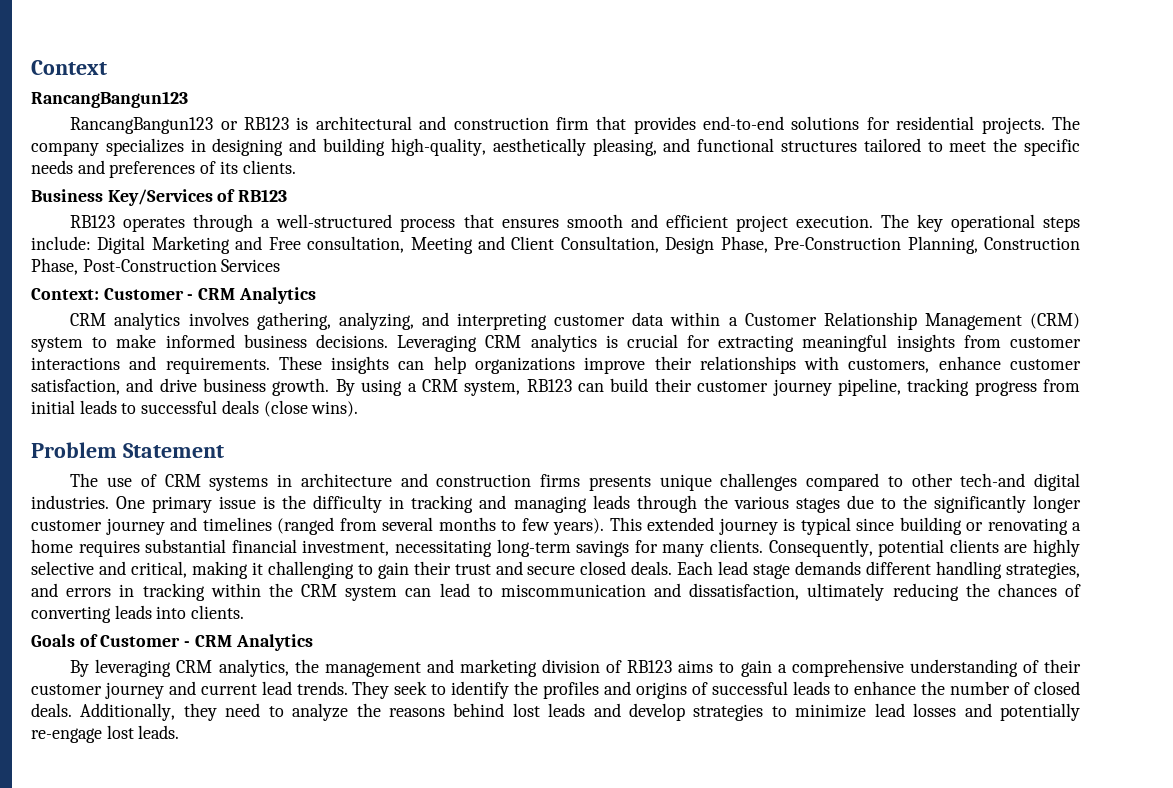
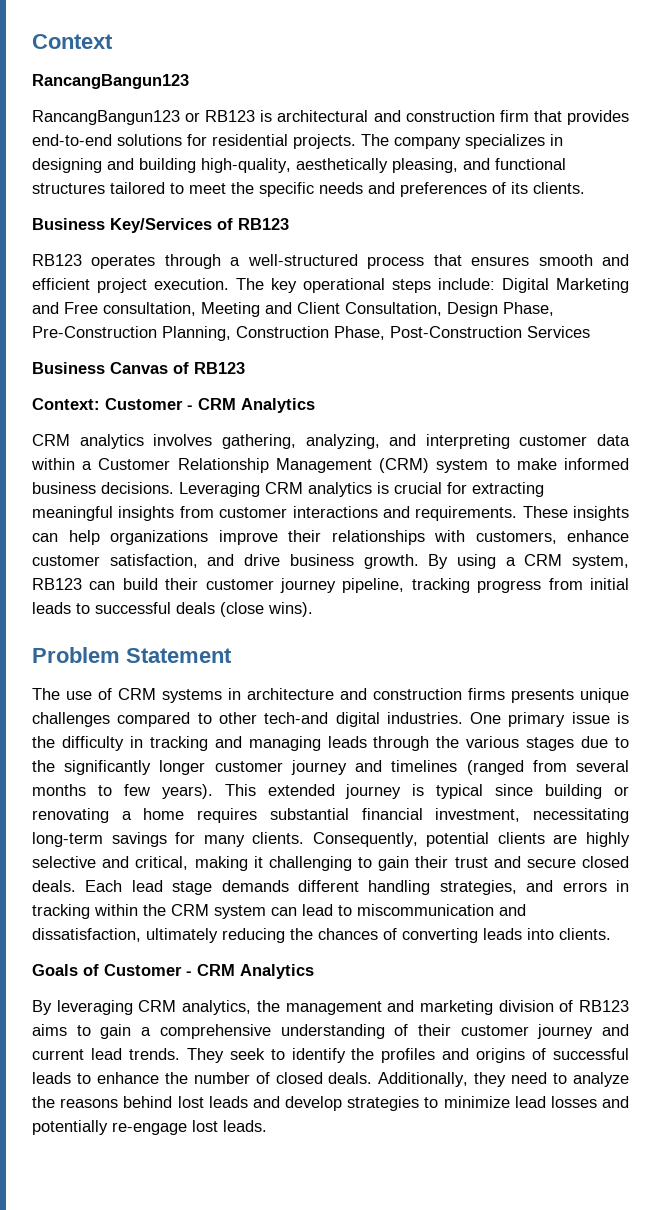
(281, 265) none -> [32,362,245,374] // Business Canvas of RB123

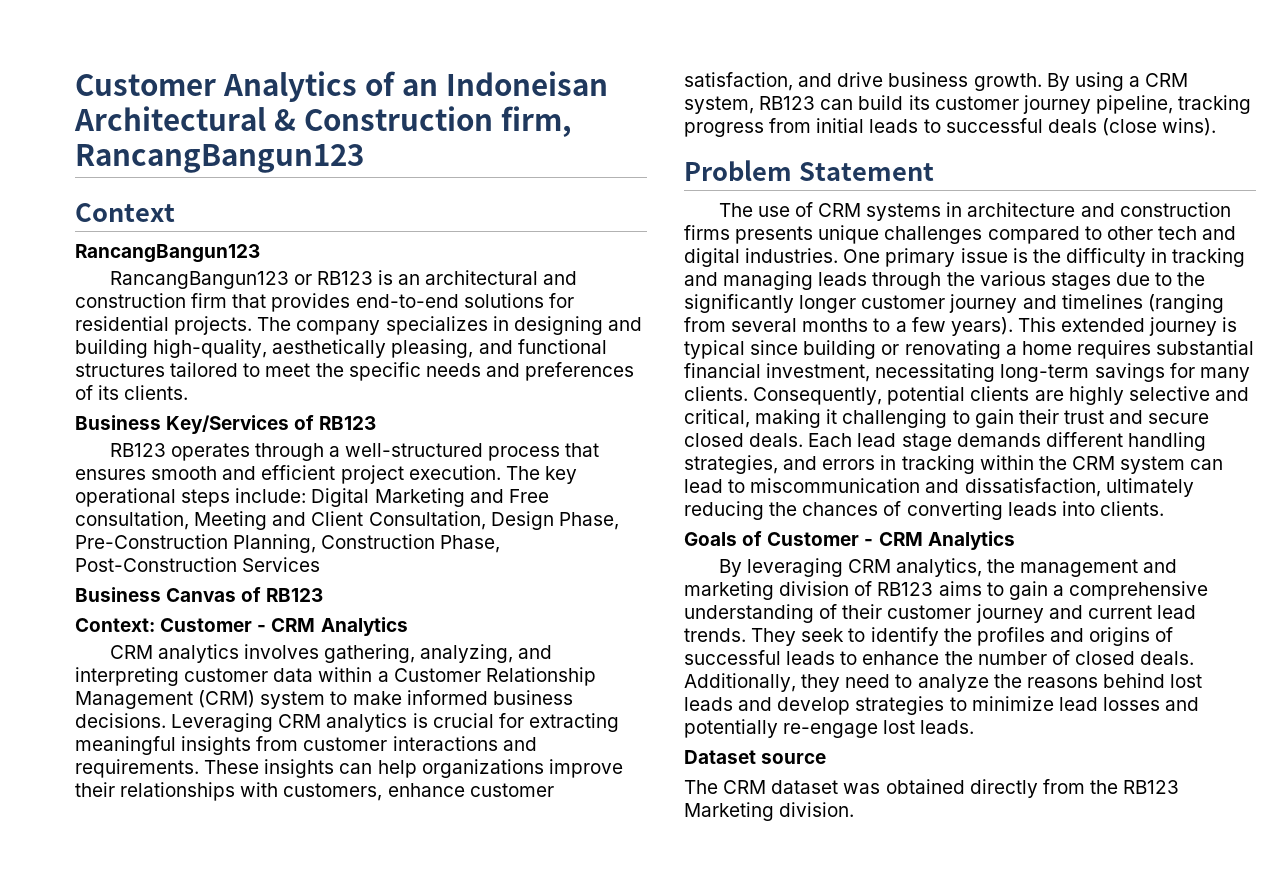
(32, 41) none -> [75,71,608,102] [74,106,572,137] [75,144,364,173] Customer Analytics of an Indoneisan Architectural & Construction firm, RancangBangun123 //
(273, 116) none -> [398,274,421,285] an
[165,578,199,590] their -> [908,95,930,110] its
[264,712,329,724] tech-and -> [1157,226,1237,240] tech and
[466,760,524,775] (ranged -> [1147,294,1224,313] (ranging
(112, 790) none -> [895,321,907,332] a
(267, 1126) none -> [684,750,827,764] [684,779,1180,798] [684,802,855,821] // Dataset source // The CRM dataset was obtained directly from the RB123 Marketing division.

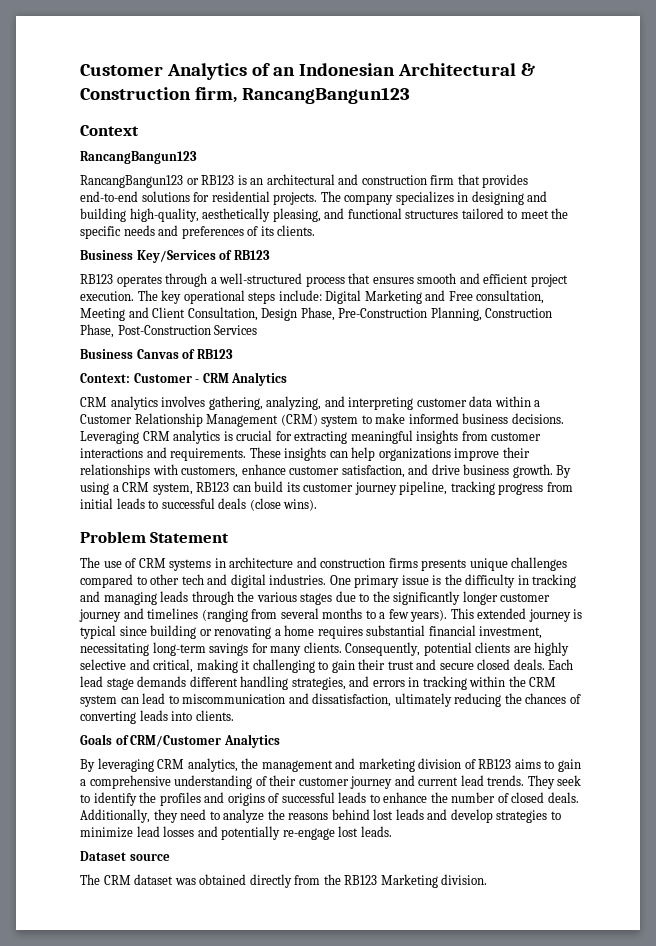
[445,71,608,96] Indoneisan -> [298,63,395,76] Indonesian
[767,532,923,546] Customer - CRM -> [130,735,222,747] CRM/Customer

